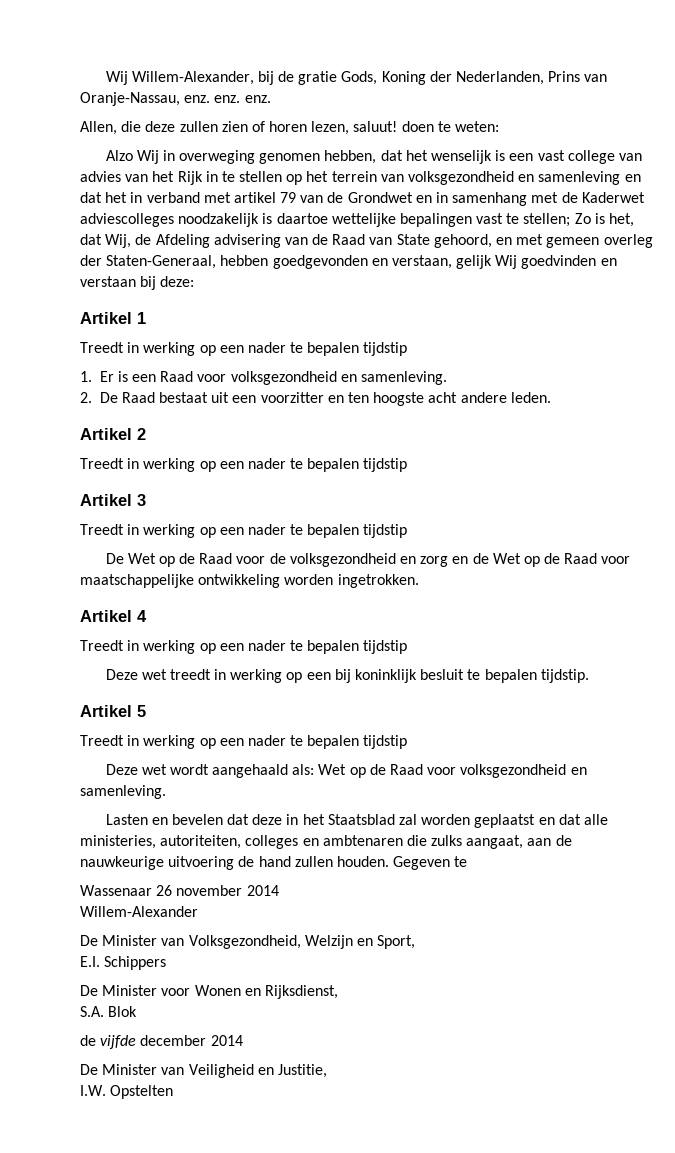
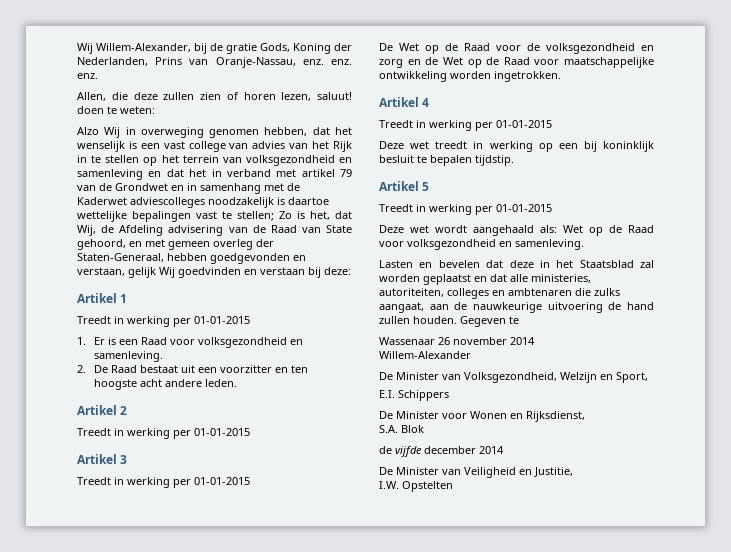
[199,342,408,356] op een nader te bepalen tijdstip -> [173,316,250,327] per 01-01-2015
[199,458,408,472] op een nader te bepalen tijdstip -> [173,428,250,439] per 01-01-2015
[199,524,408,538] op een nader te bepalen tijdstip -> [173,477,250,488] per 01-01-2015
[199,640,408,654] op een nader te bepalen tijdstip -> [475,120,552,131] per 01-01-2015
[199,735,408,749] op een nader te bepalen tijdstip -> [475,204,552,215] per 01-01-2015

